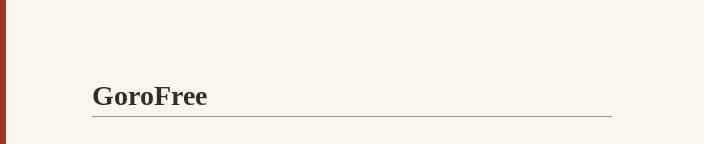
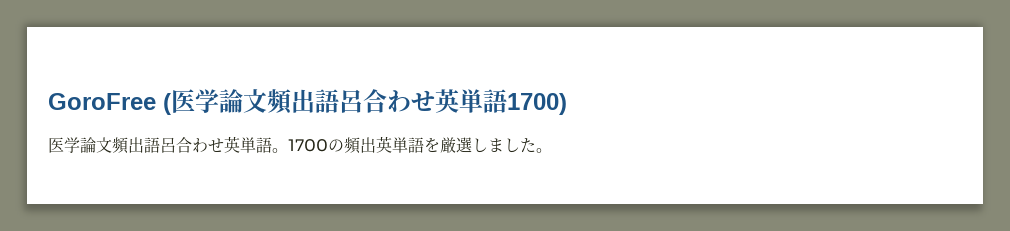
(207, 96) none -> [163,89,567,115] [48,136,552,154] (医学論文頻出語呂合わせ英単語1700) // 医学論文頻出語呂合わせ英単語。1700の頻出英単語を厳選しました。

